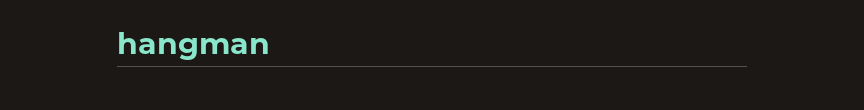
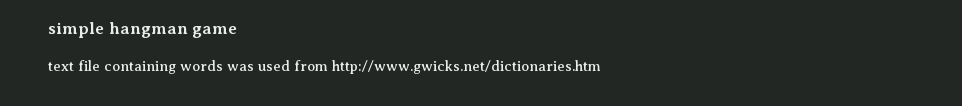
[117,32,270,60] hangman -> [48,22,238,38] [48,60,601,74] simple hangman game // text file containing words was used from http://www.gwicks.net/dictionaries.htm

